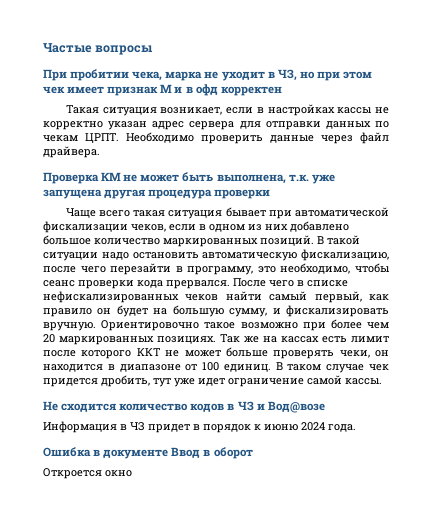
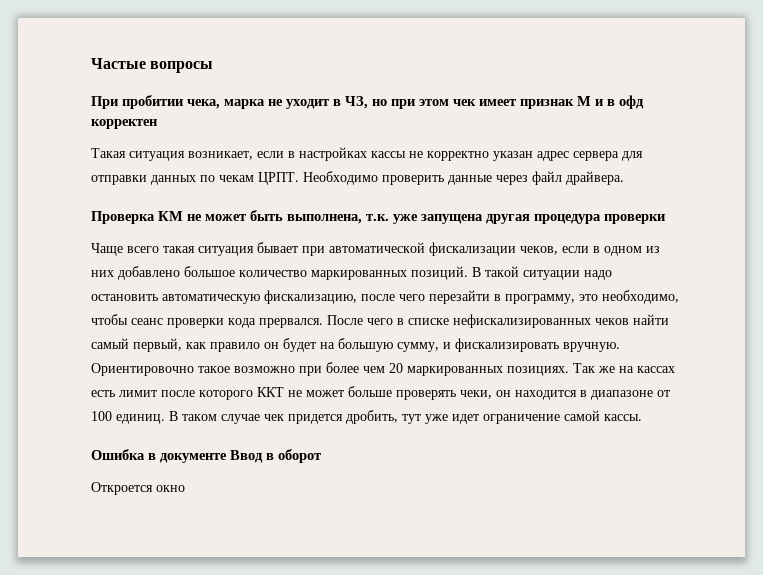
[43,401,325,413] [43,421,356,433] // Не сходится количество кодов в ЧЗ и Вод@возе // Информация в ЧЗ придет в порядок к июню 2024 года. -> (642, 417) none

